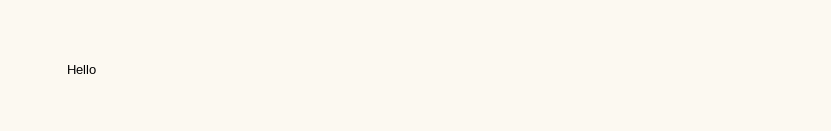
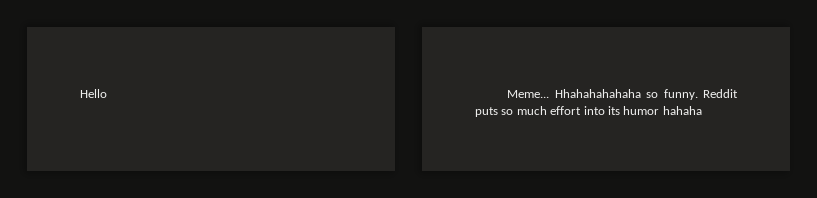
(96, 69) none -> [507,89,738,100] [475,106,702,117] // Meme... Hhahahahahaha so funny. Reddit puts so much effort into its humor hahaha

